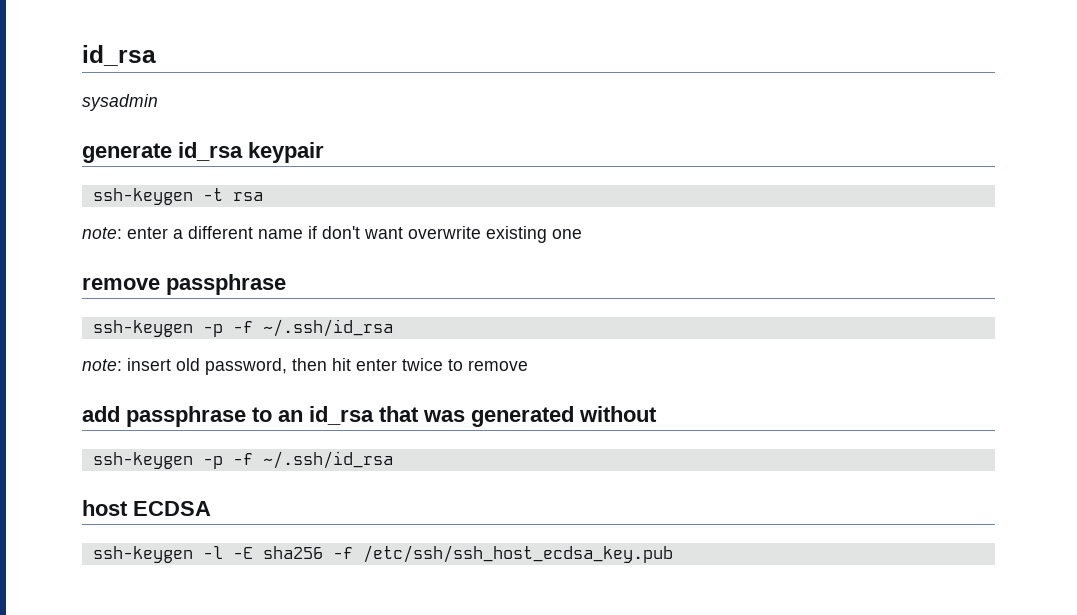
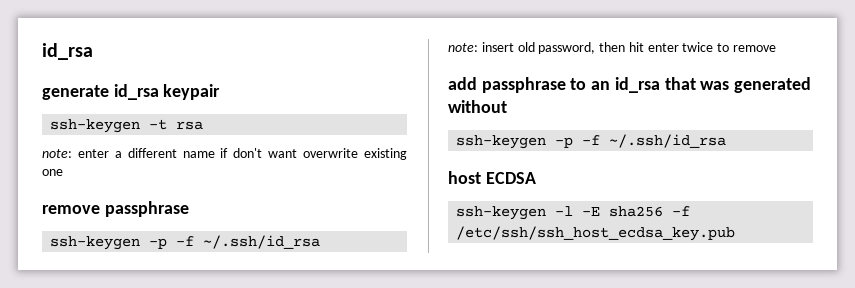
[82,45,156,66] [82,94,158,111] id_rsa // sysadmin -> [42,43,93,60] id_rsa

